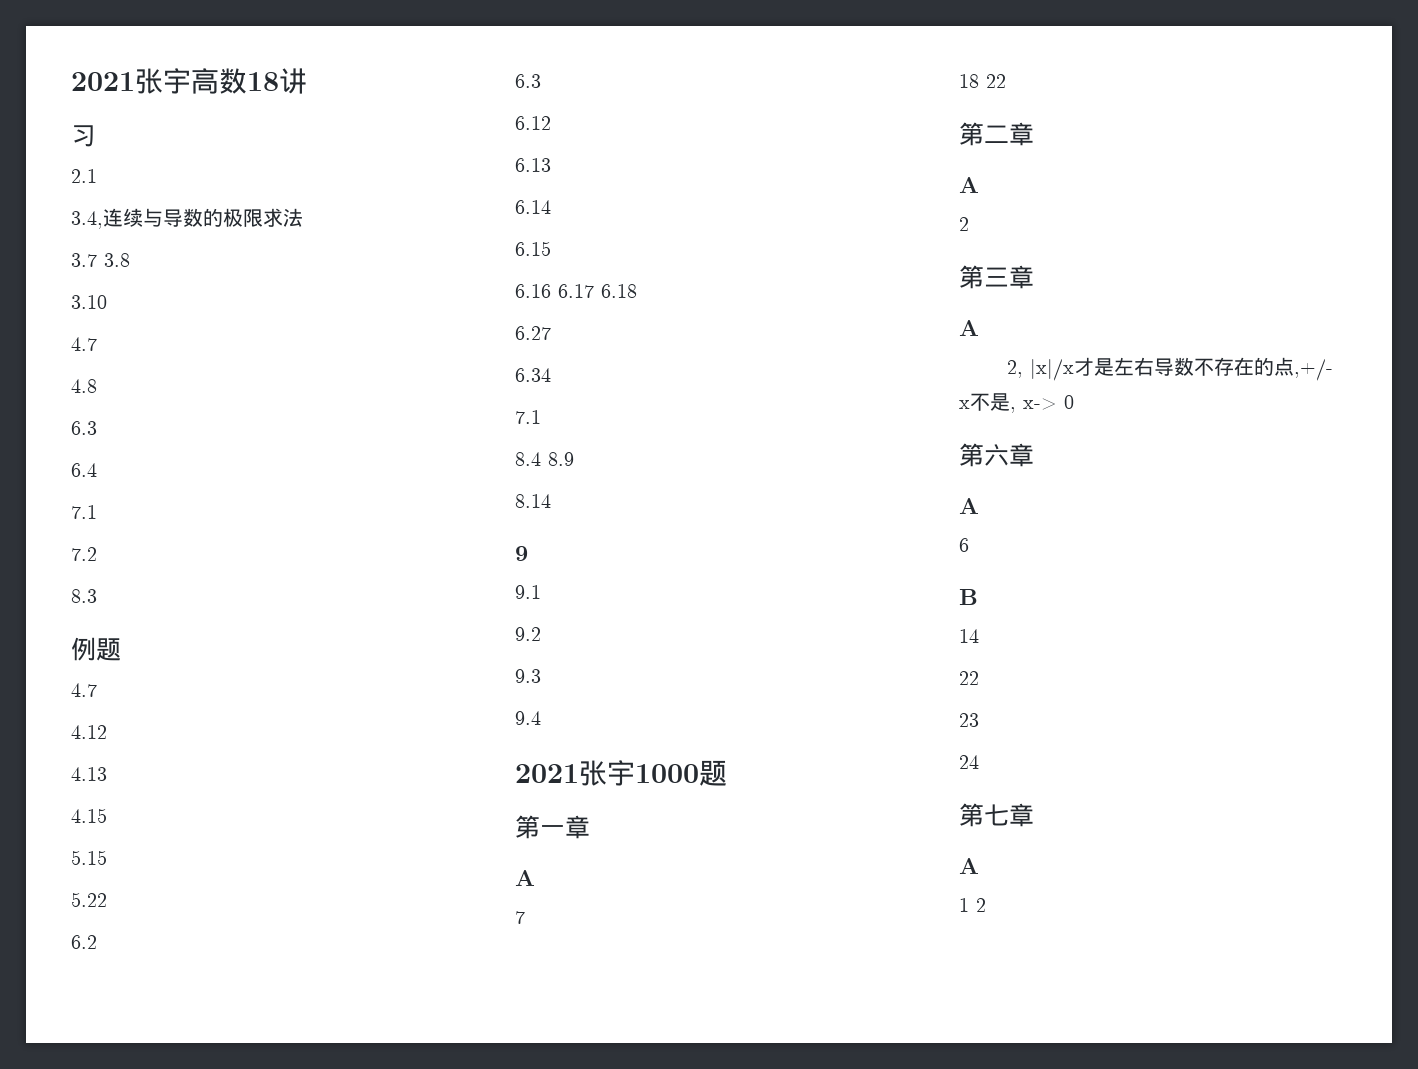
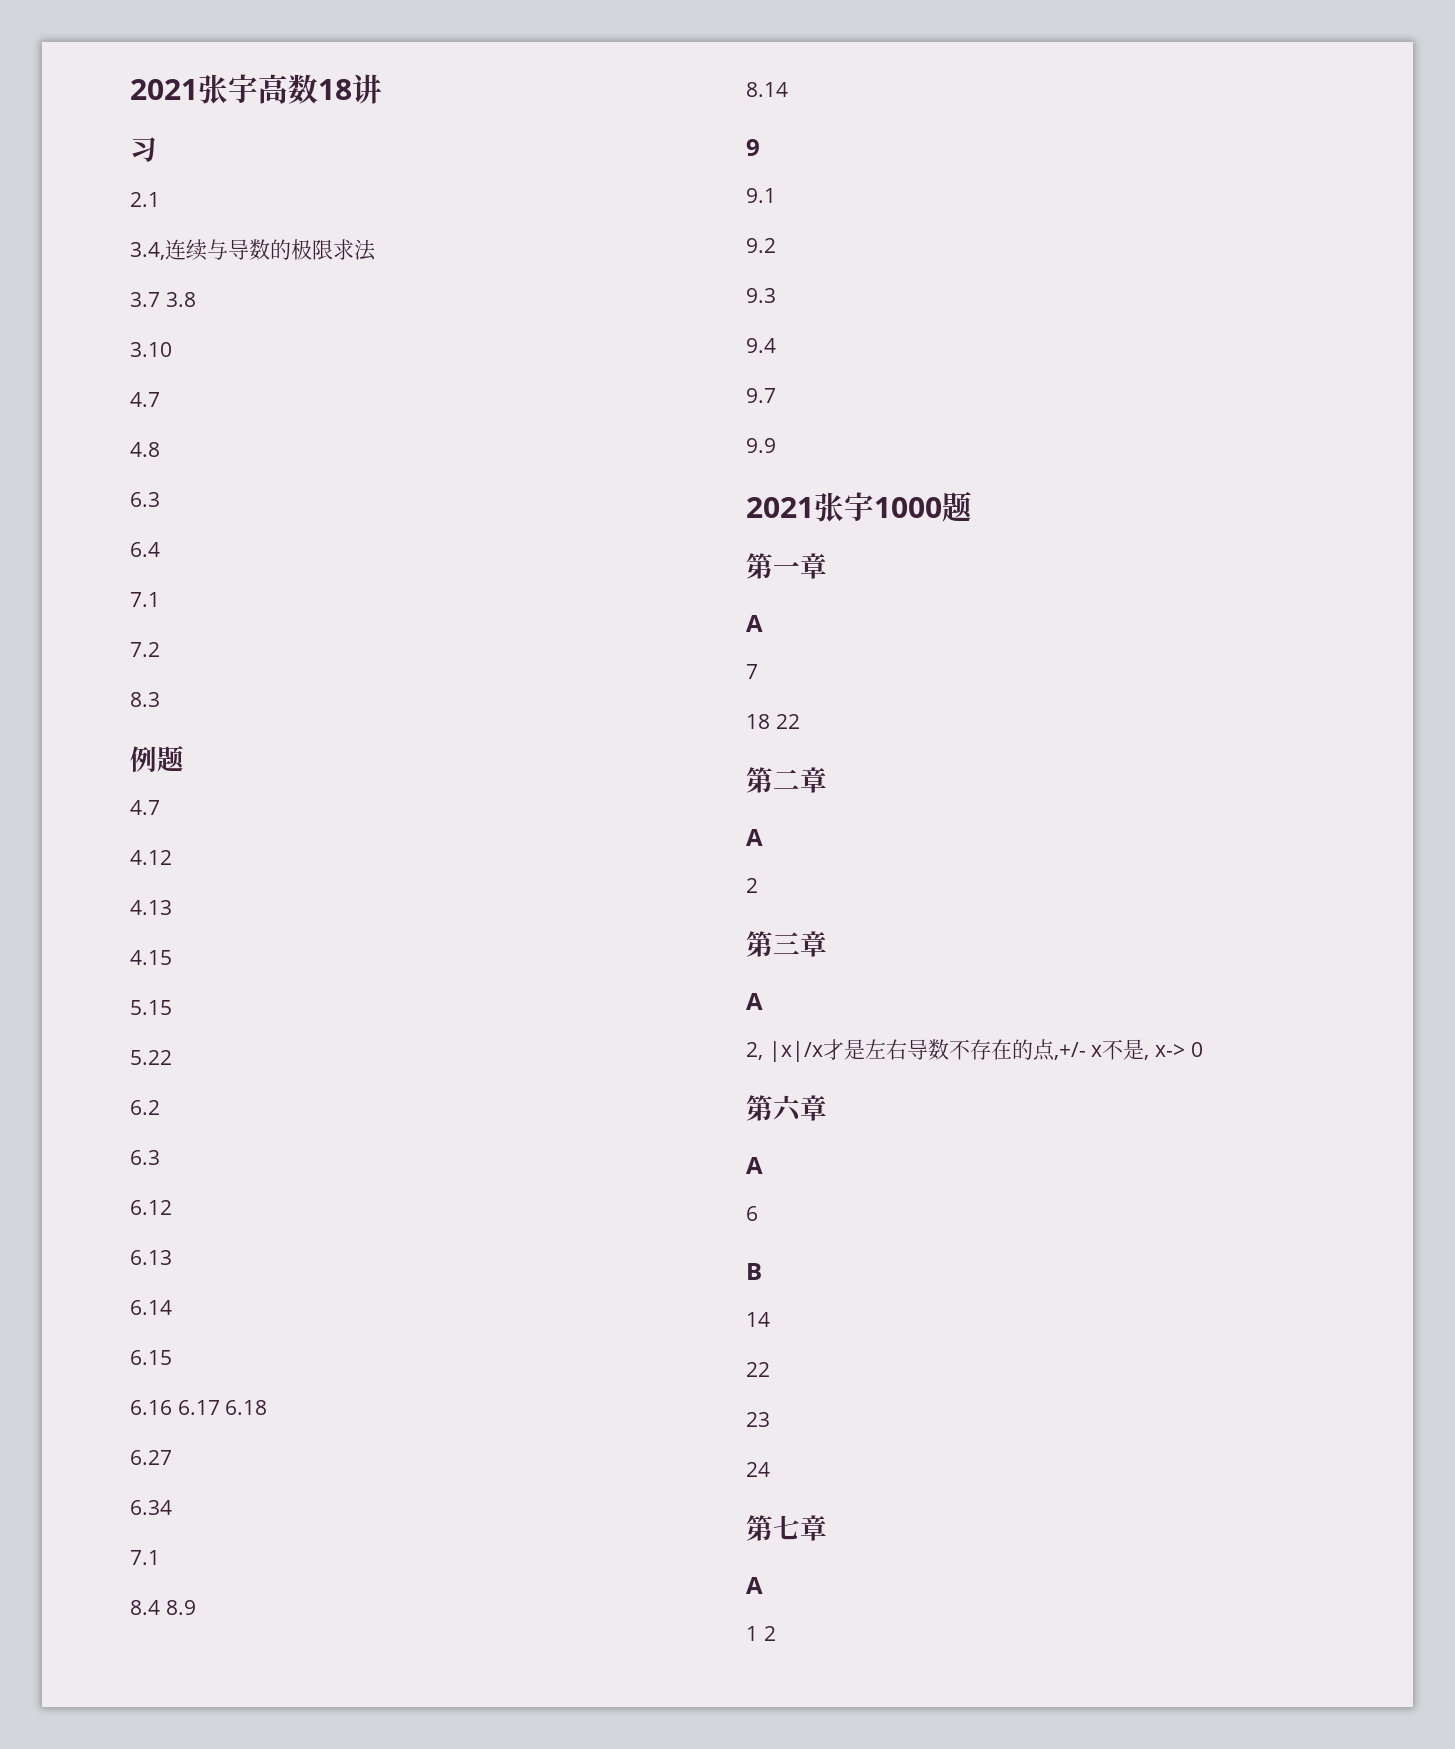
(541, 718) none -> [746,388,776,403] [746,438,776,453] // 9.7 // 9.9

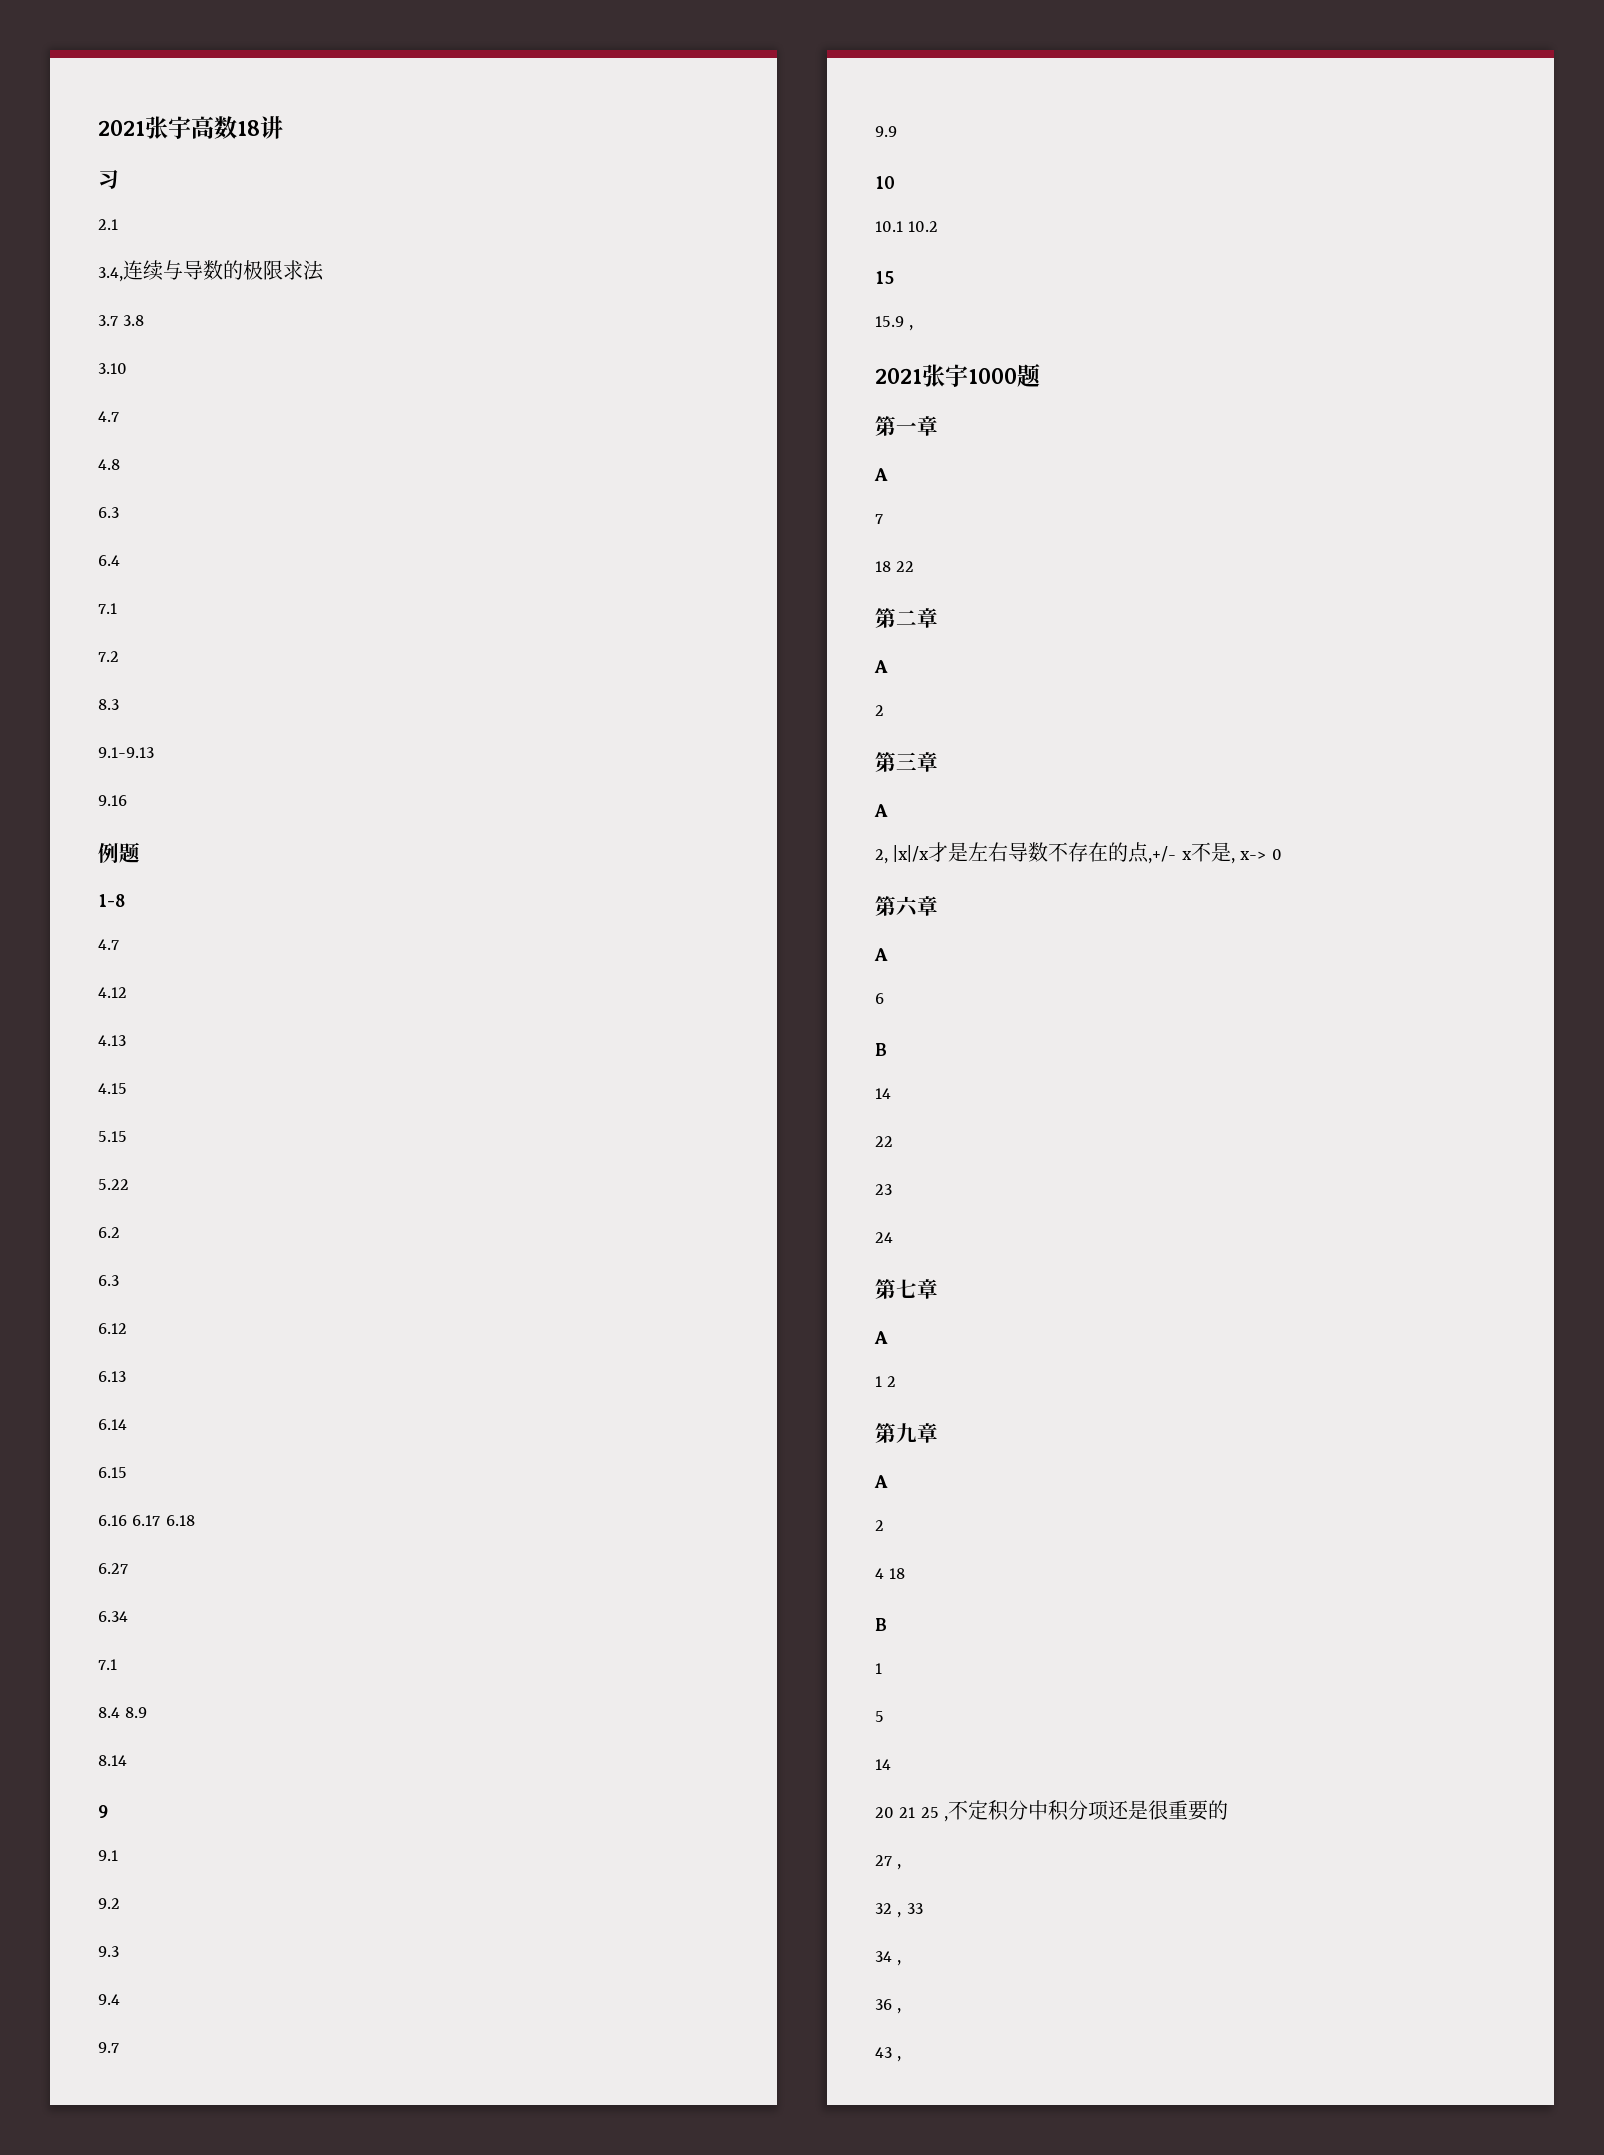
(160, 699) none -> [98,747,154,758] [98,795,127,806] // 9.1-9.13 // 9.16
(184, 758) none -> [98,894,125,907] // 1-8
(776, 445) none -> [875,176,895,189] [875,221,939,232] [875,271,894,284] [875,316,914,331] // 10 // 10.1 10.2 // 15 // 15.9 ,
(776, 1633) none -> [875,1423,938,1443] [874,1475,888,1488] [875,1520,884,1531] [875,1568,906,1579] [875,1618,887,1631] [875,1663,882,1674] [875,1711,884,1722] [875,1759,891,1770] [875,1800,1229,1822] [875,1855,902,1870] [875,1903,923,1918] [875,1951,902,1966] [875,1999,902,2014] [875,2047,902,2062] // 第九章 // A // 2 // 4 18 // B // 1 // 5 // 14 // 20 21 25 ,不定积分中积分项还是很重要的 // 27 , // 32 , 33 // 34 , // 36 , // 43 ,

